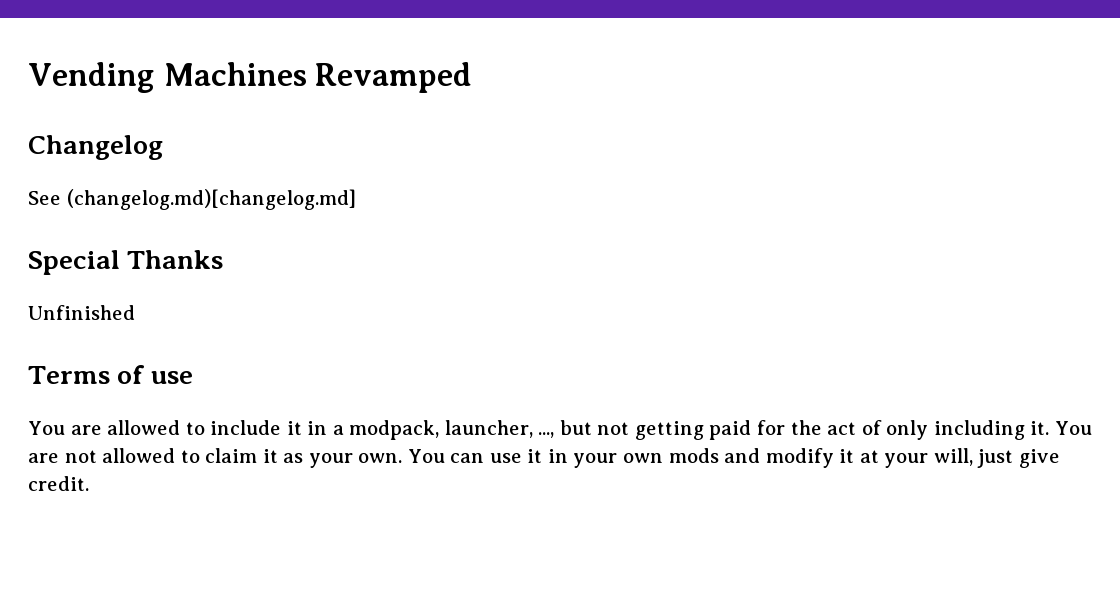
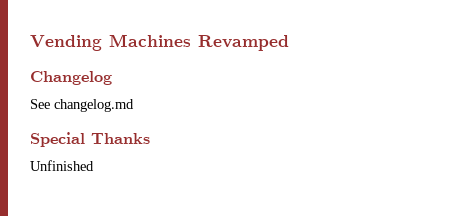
[66,189,356,210] (changelog.md)[changelog.md] -> [54,99,134,112] changelog.md
[28,365,193,384] [28,420,1092,440] [28,448,1060,468] [28,476,89,491] // Terms of use // You are allowed to include it in a modpack, launcher, ..., but not getting paid for the act of only including it. You are not allowed to claim it as your own. You can use it in your own mods and modify it at your will, just give credit. -> (94, 165) none

